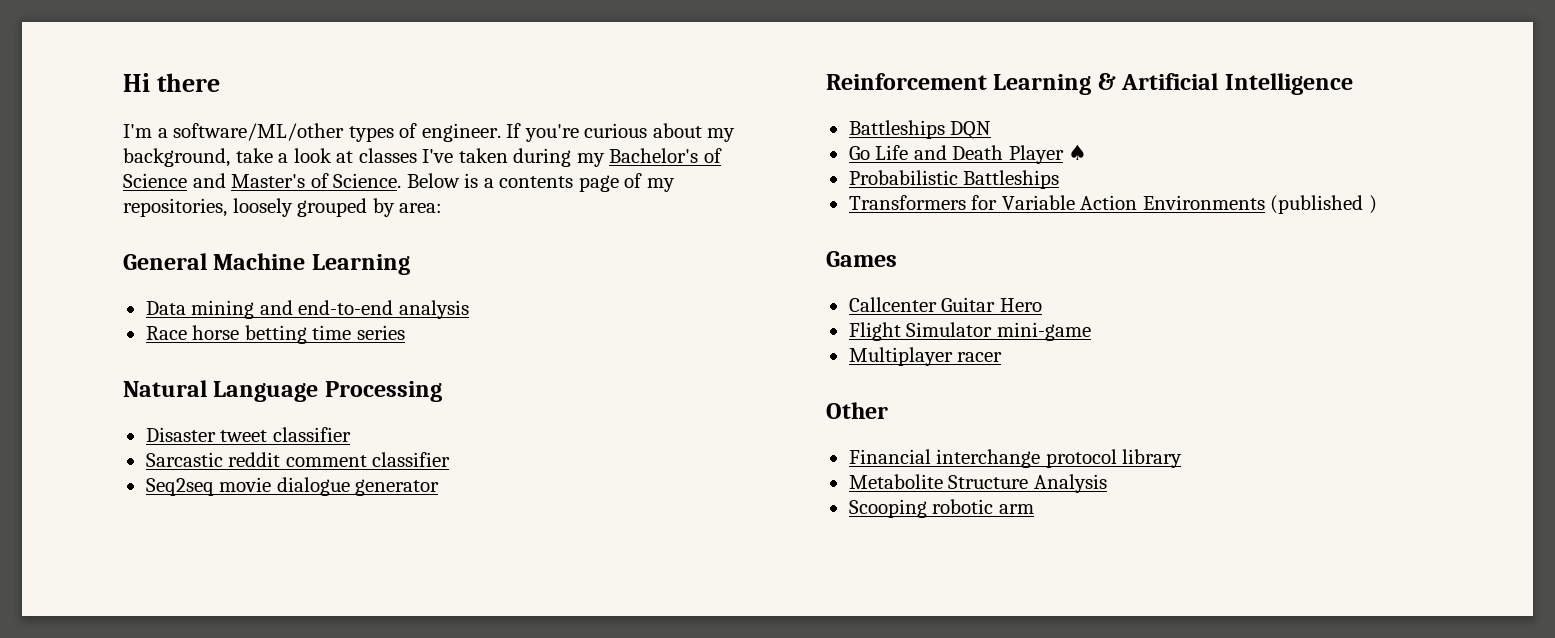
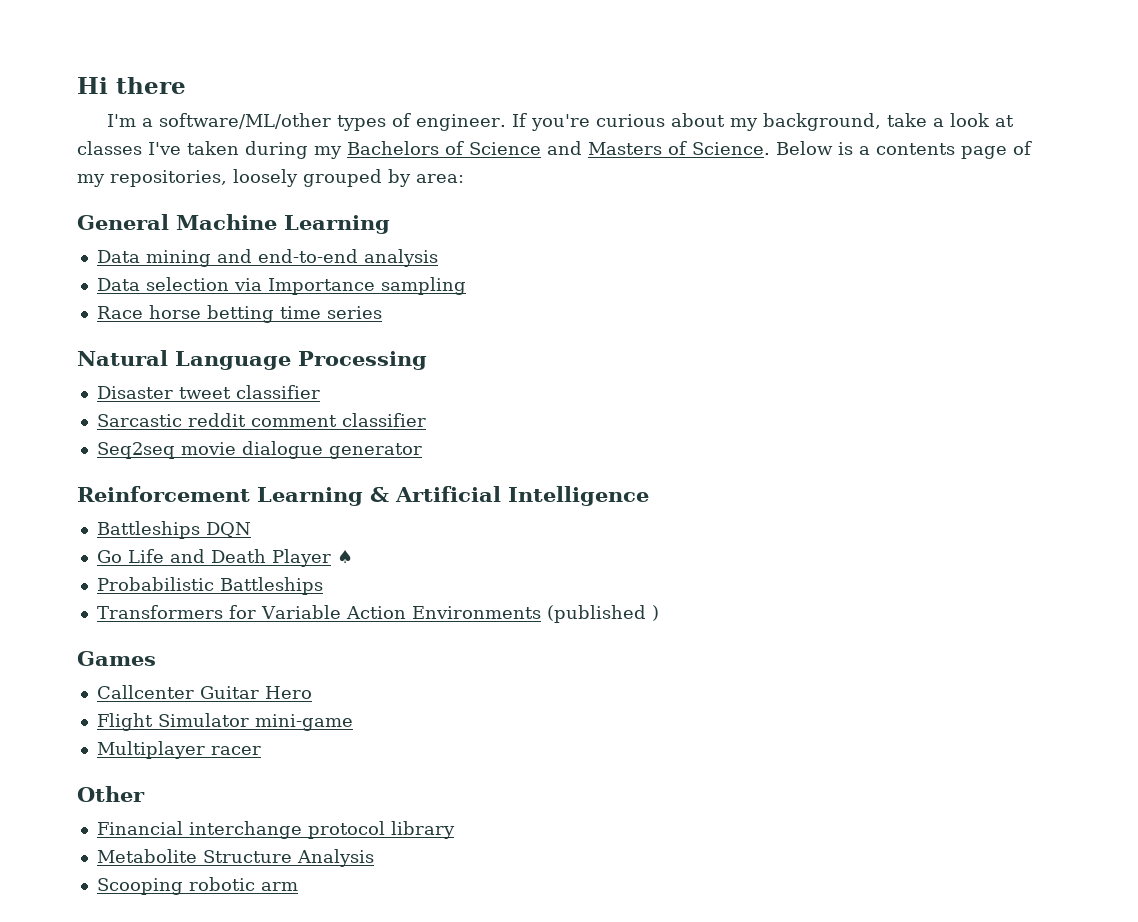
[609,148,699,163] Bachelor's -> [347,141,439,155] Bachelors
[231,174,306,188] Master's -> [588,142,662,155] Masters
(469, 309) none -> [96,277,466,295] // Data selection via Importance sampling

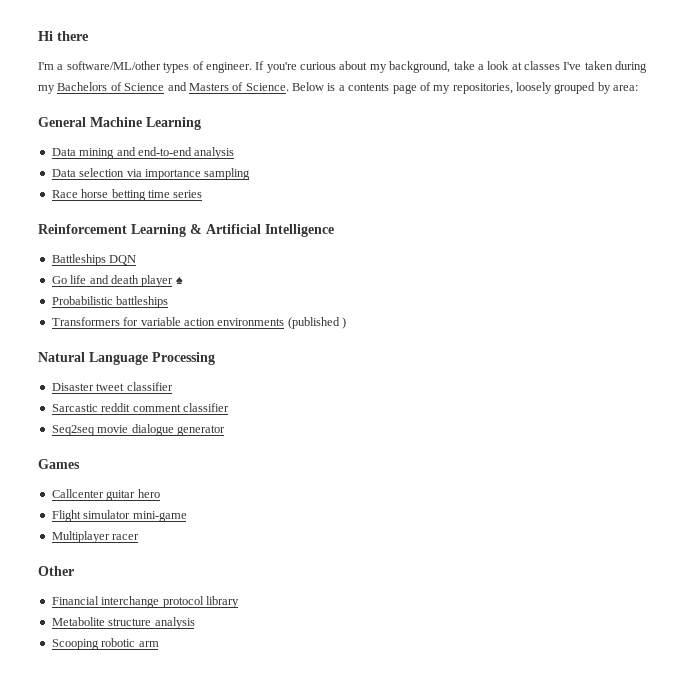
[267,278,375,295] Importance -> [144,169,201,180] importance
(382, 312) none -> [38,224,334,237] [51,254,137,266] [51,275,183,287] [51,296,169,308] [51,317,346,329] // Reinforcement Learning & Artificial Intelligence // Battleships DQN // Go life and death player ♠ // Probabilistic battleships // Transformers for variable action environments (published )
[77,486,649,506] [96,521,251,539] [96,549,353,567] [96,577,323,595] [96,605,659,623] // Reinforcement Learning & Artificial Intelligence // Battleships DQN // Go Life and Death Player ♠ // Probabilistic Battleships // Transformers for Variable Action Environments (published ) -> (225, 430) none
[199,686,312,699] Guitar Hero -> [106,489,160,501] guitar hero
[157,713,249,727] Simulator -> [83,510,131,519] simulator
[202,849,374,867] Structure Analysis -> [108,617,195,629] structure analysis

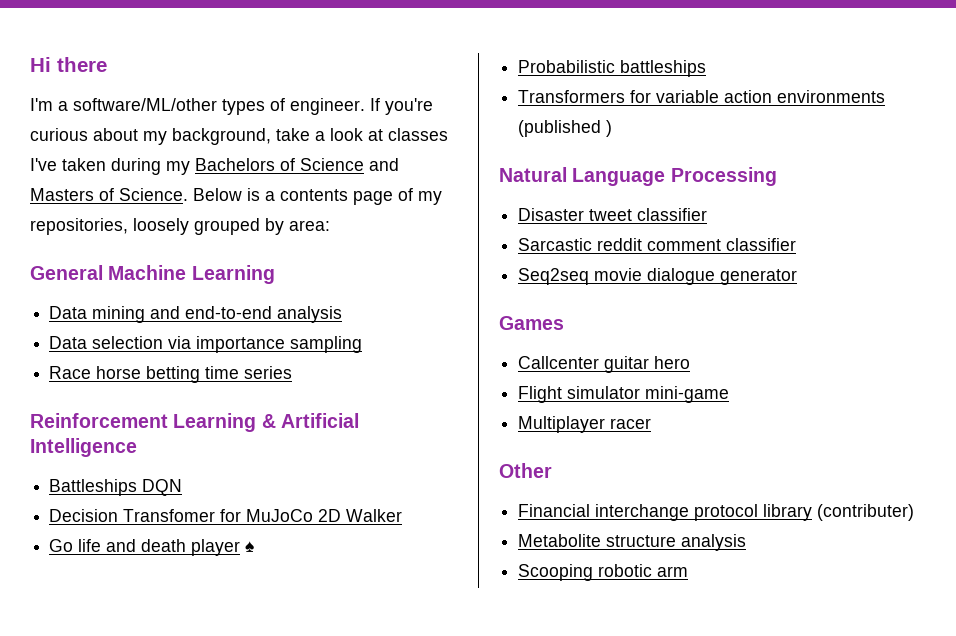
(137, 260) none -> [49,509,403,522] // Decision Transfomer for MuJoCo 2D Walker
(239, 602) none -> [817,504,915,521] (contributer)

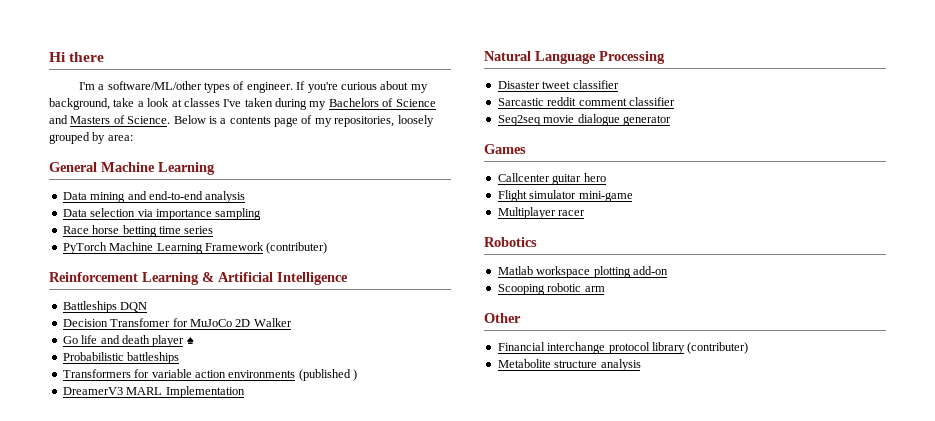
(293, 372) none -> [62,242,328,254] // PyTorch Machine Learning Framework (contributer)
(613, 128) none -> [62,386,245,398] // DreamerV3 MARL Implementation
(652, 423) none -> [484,237,537,247] [497,266,668,278] [497,283,605,295] // Robotics // Matlab workspace plotting add-on // Scooping robotic arm
[518,564,689,581] // Scooping robotic arm -> (641, 365) none

